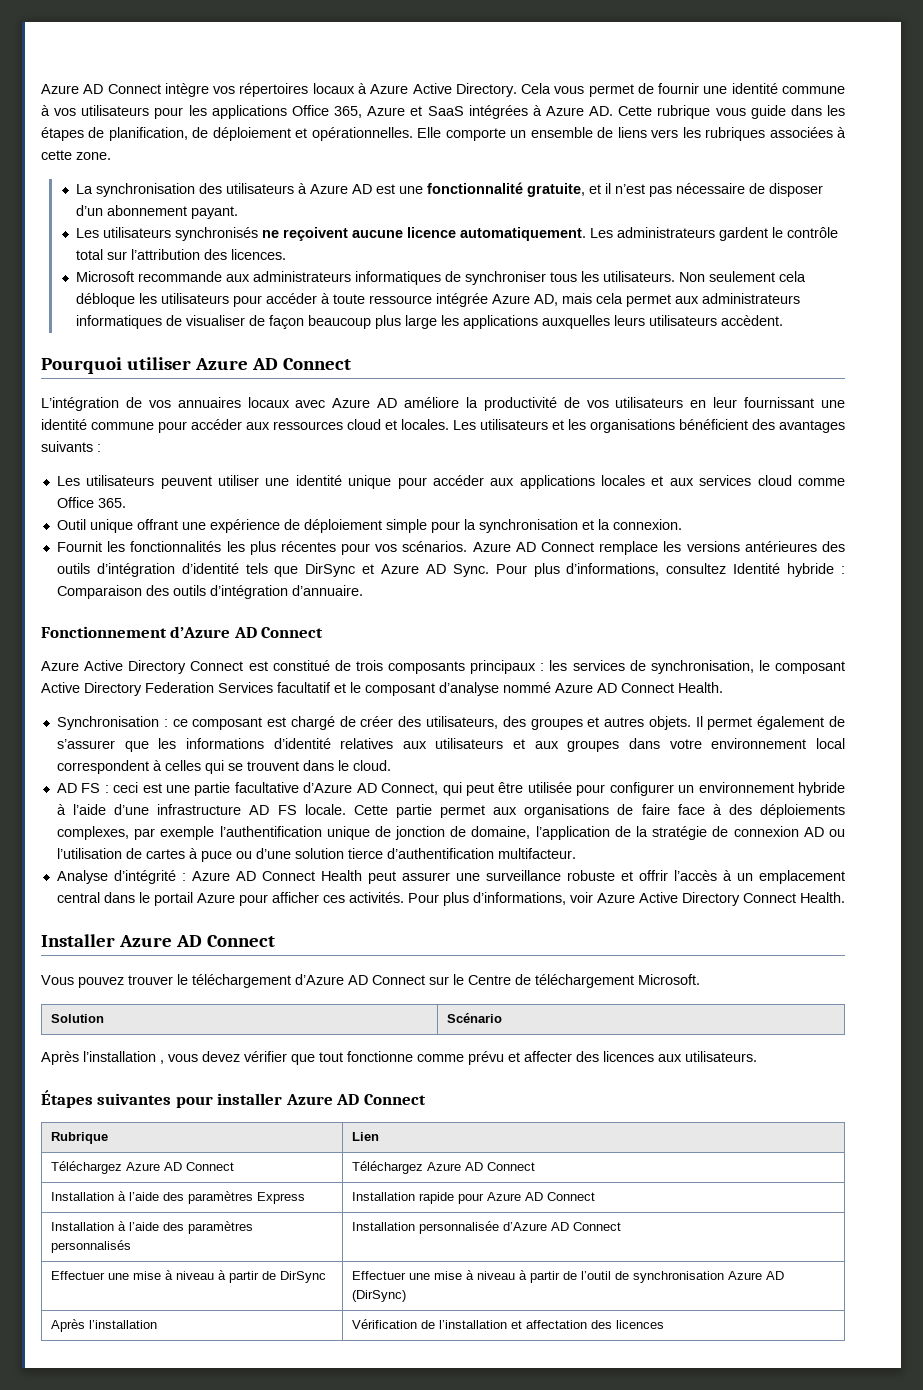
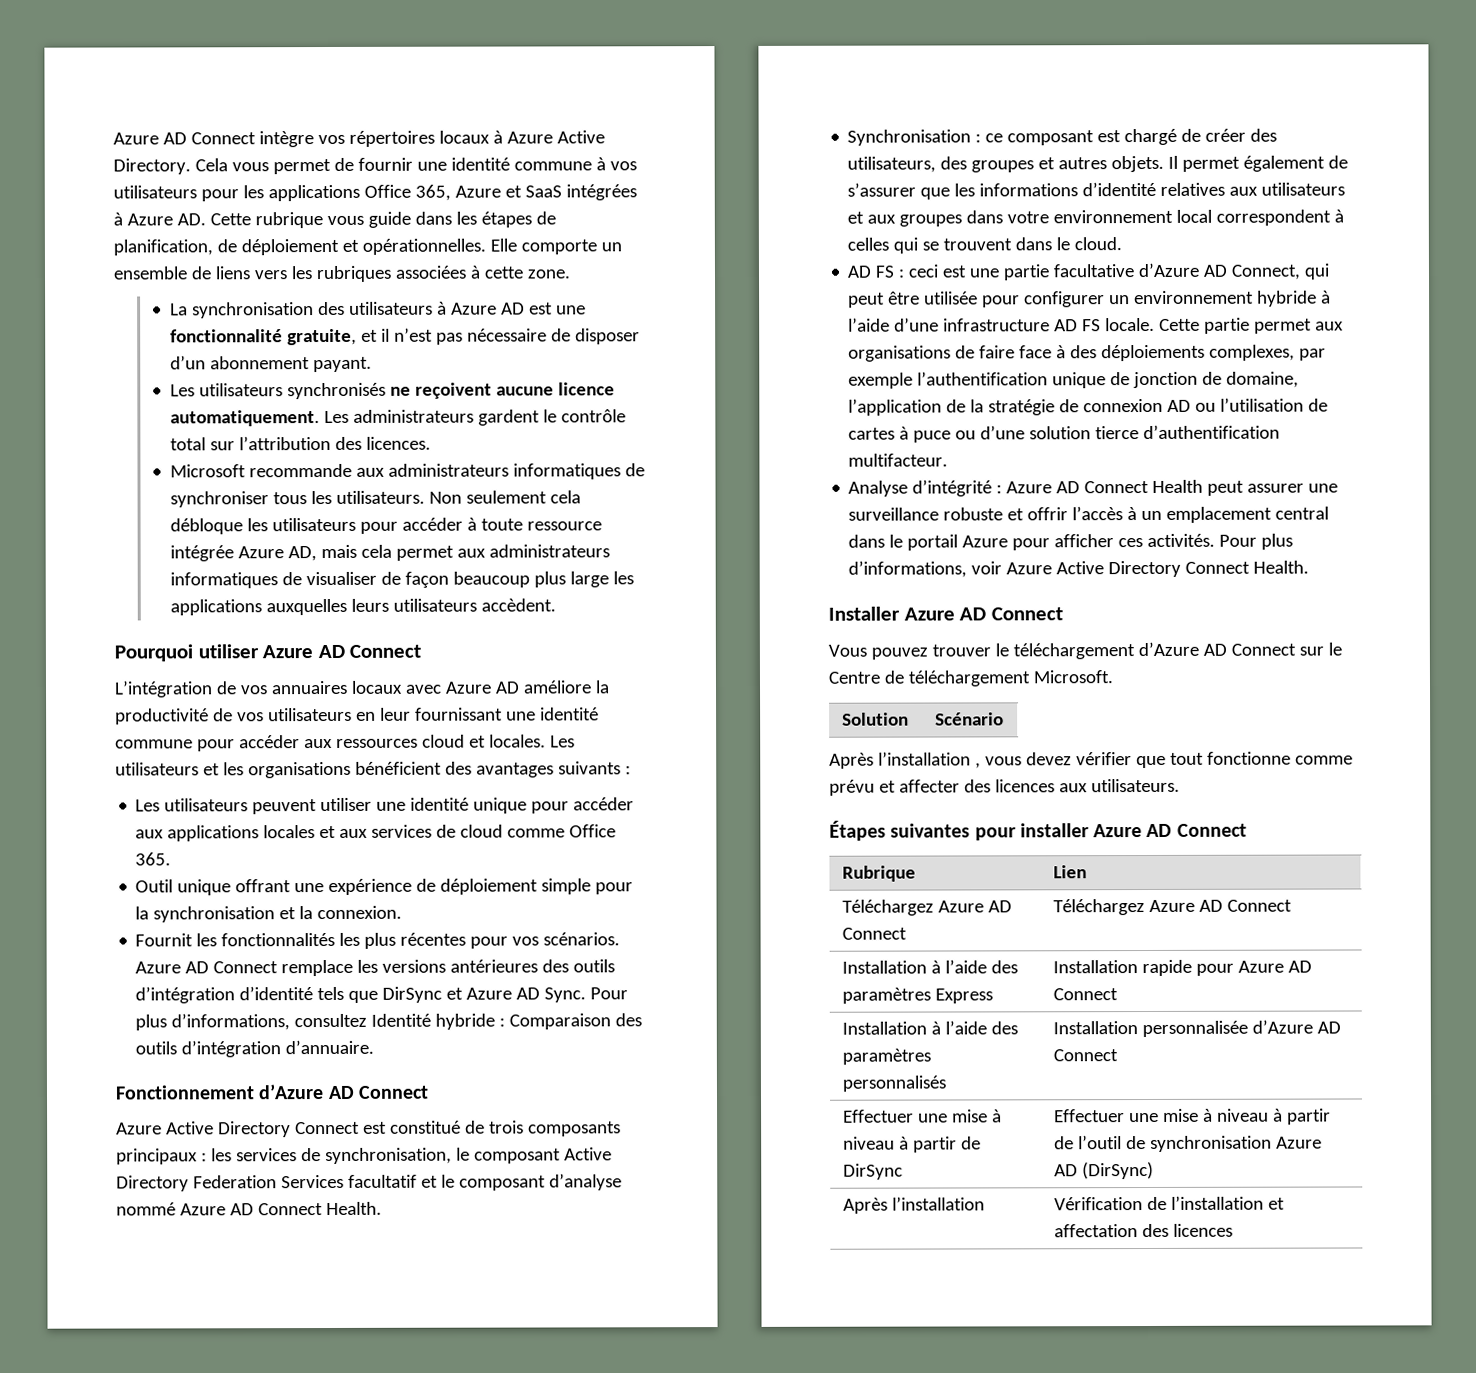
(752, 480) none -> [436,824,457,838] de

